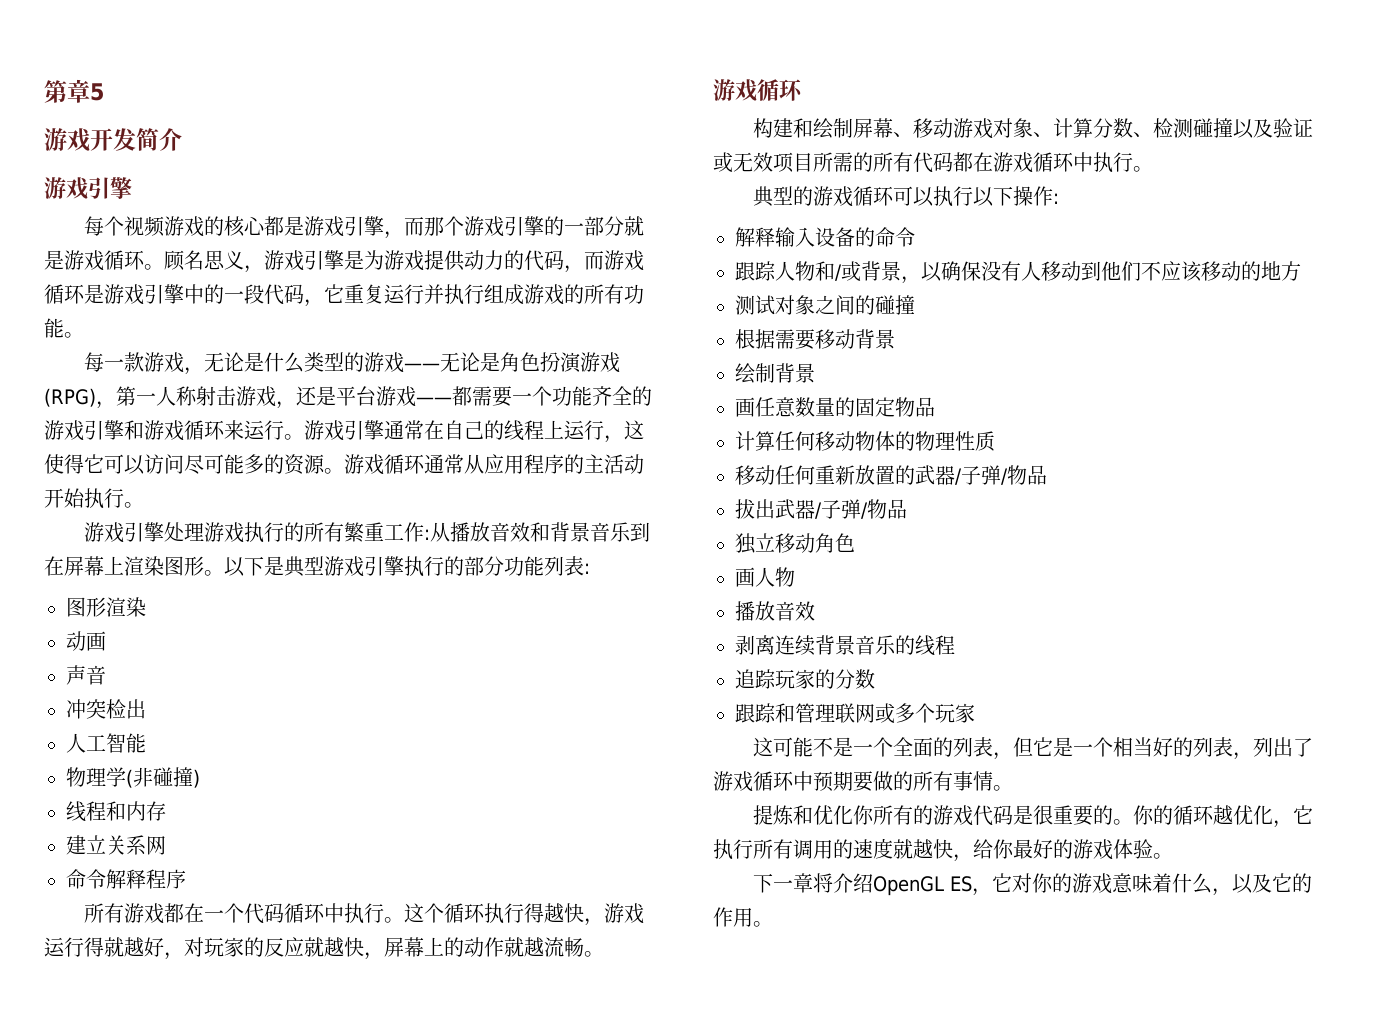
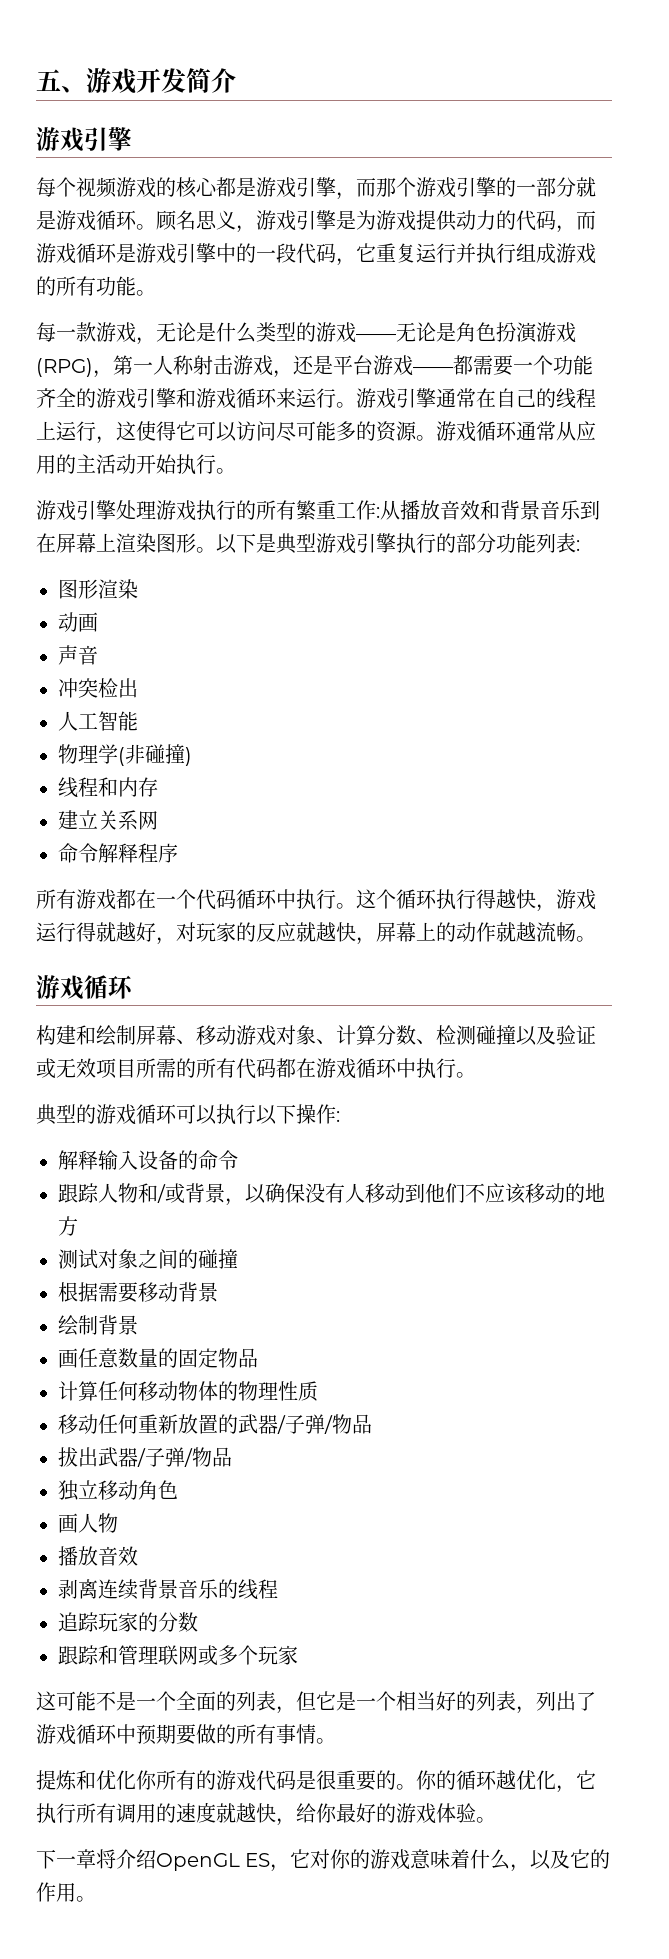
[44,79,104,103] 第章5 // -> [36,69,86,93] 五、
[524,454,564,474] 程序 -> (56, 464) none

